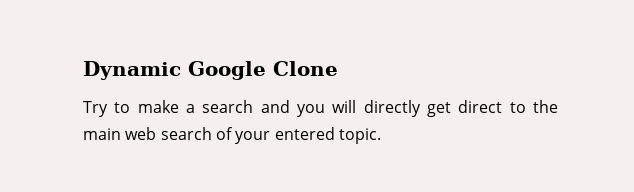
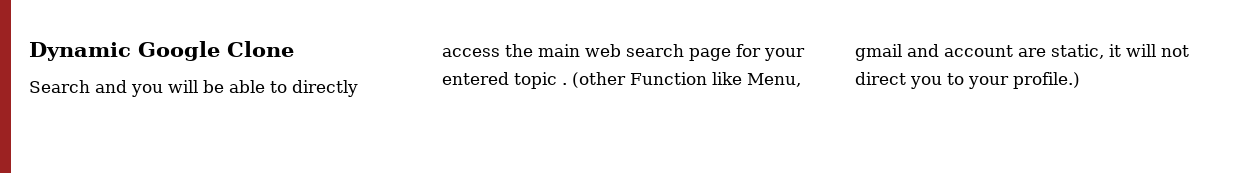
[83,100,558,117] [83,127,381,144] Try to make a search and you will directly get direct to the main web search of your entered topic. -> [29,80,358,97] [442,44,805,61] [442,72,801,89] [855,44,1189,61] [855,72,1080,89] Search and you will be able to directly access the main web search page for your entered topic . (other Function like Menu, gmail and account are static, it will not direct you to your profile.)

